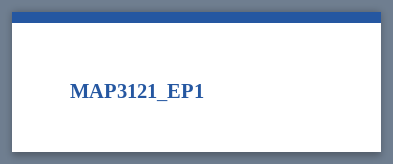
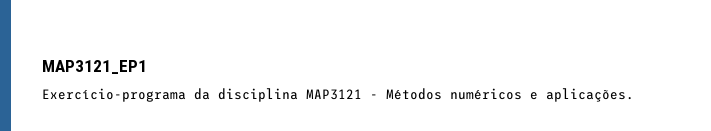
(204, 93) none -> [42,88,634,102] // Exercício-programa da disciplina MAP3121 - Métodos numéricos e aplicações.

